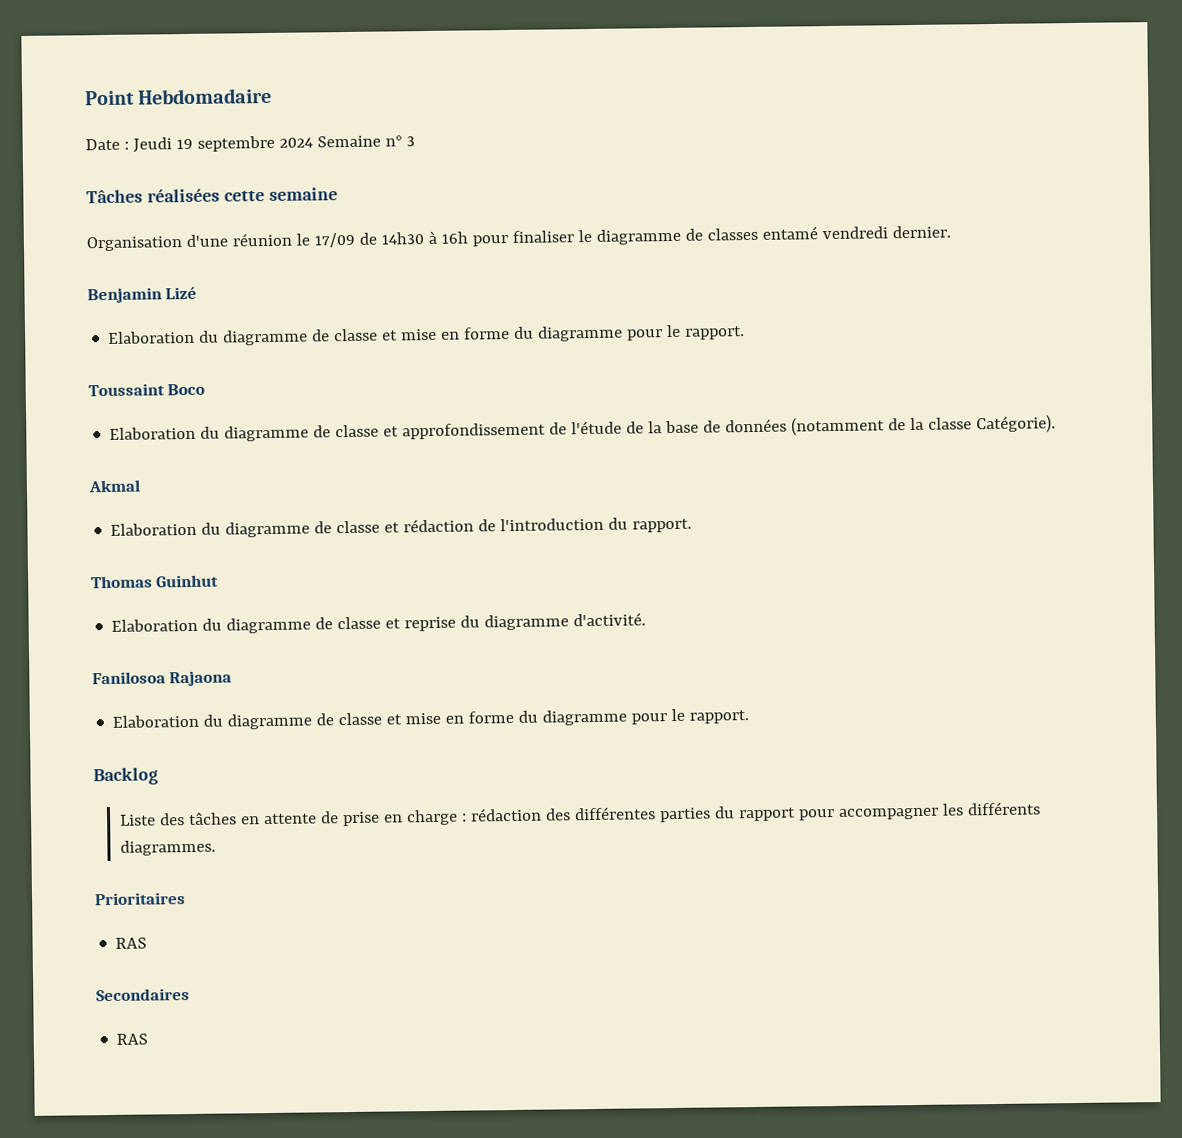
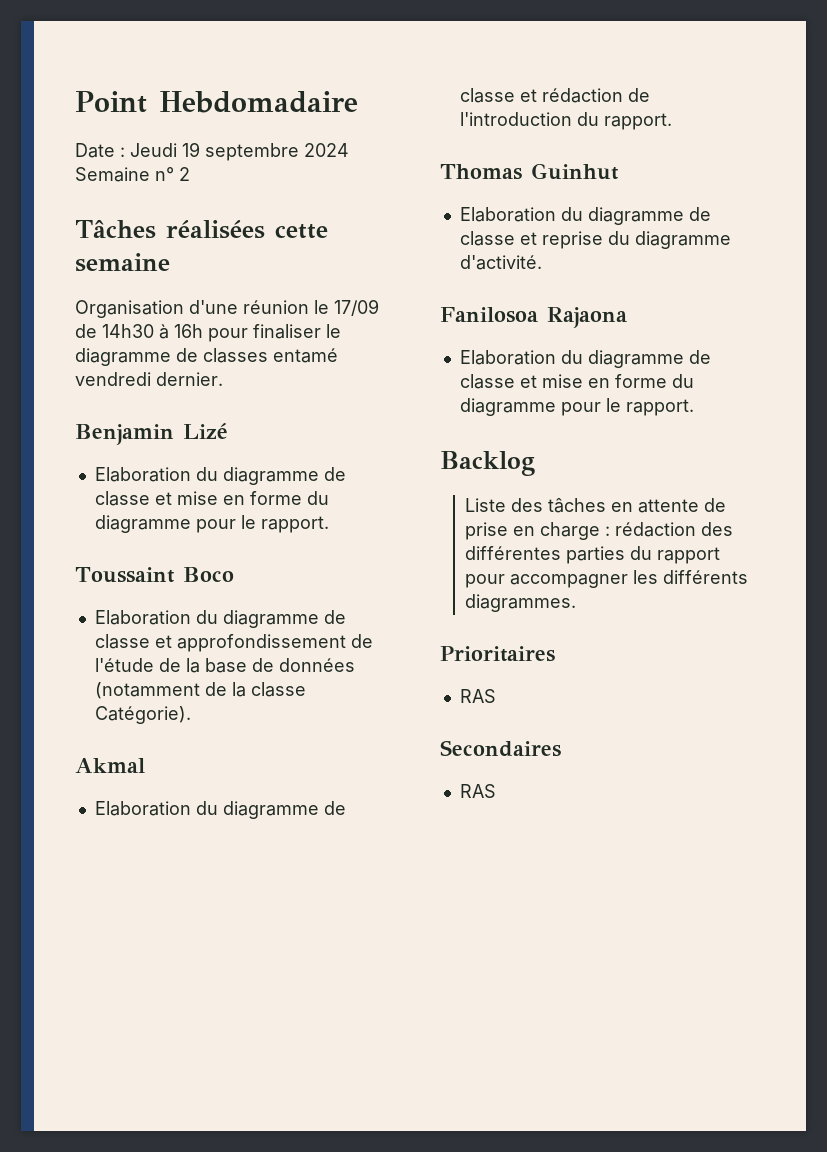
[405,136,415,147] 3 -> [179,167,190,181] 2

